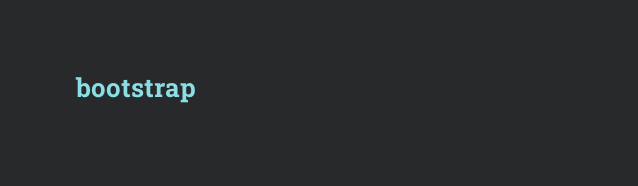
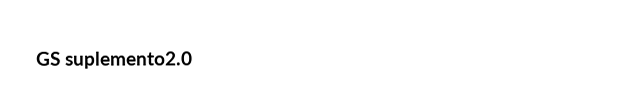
[75,77,196,103] bootstrap -> [36,51,193,69] GS suplemento2.0

